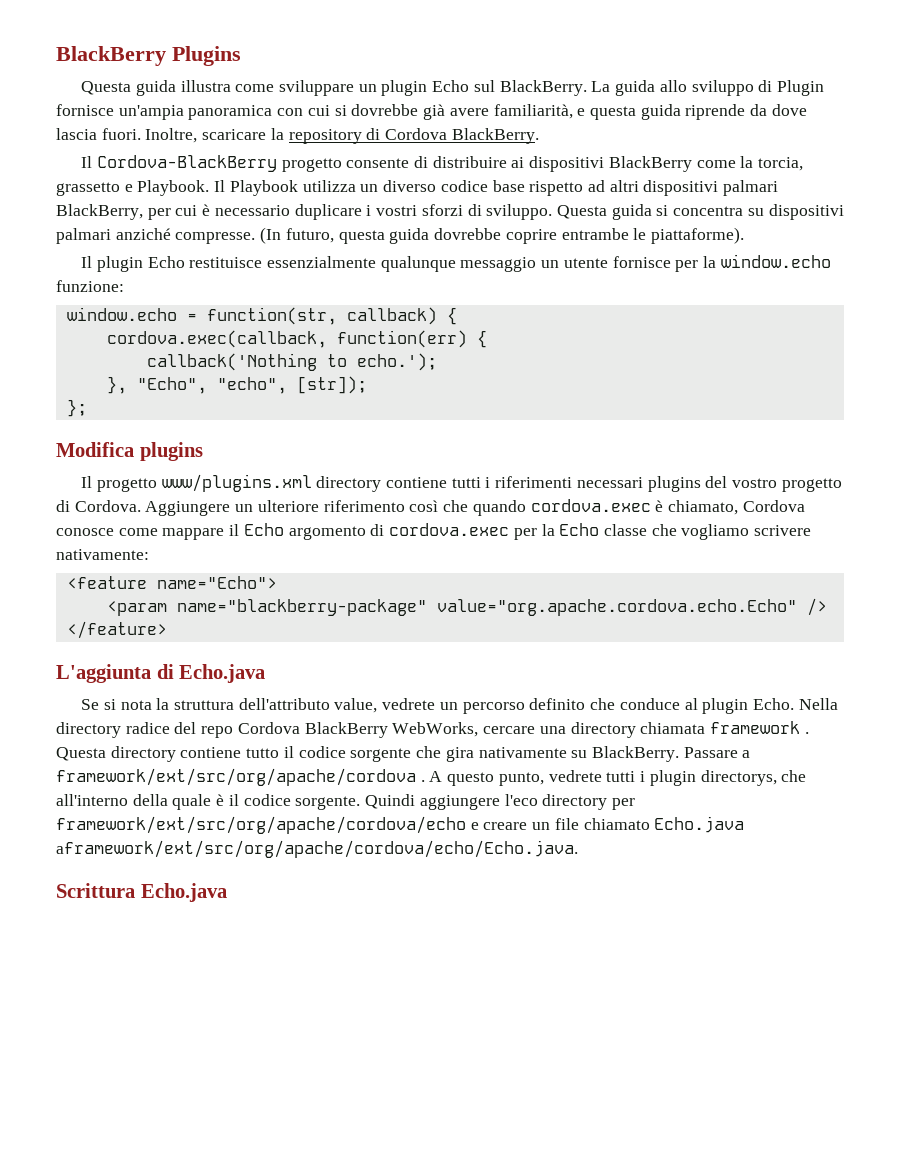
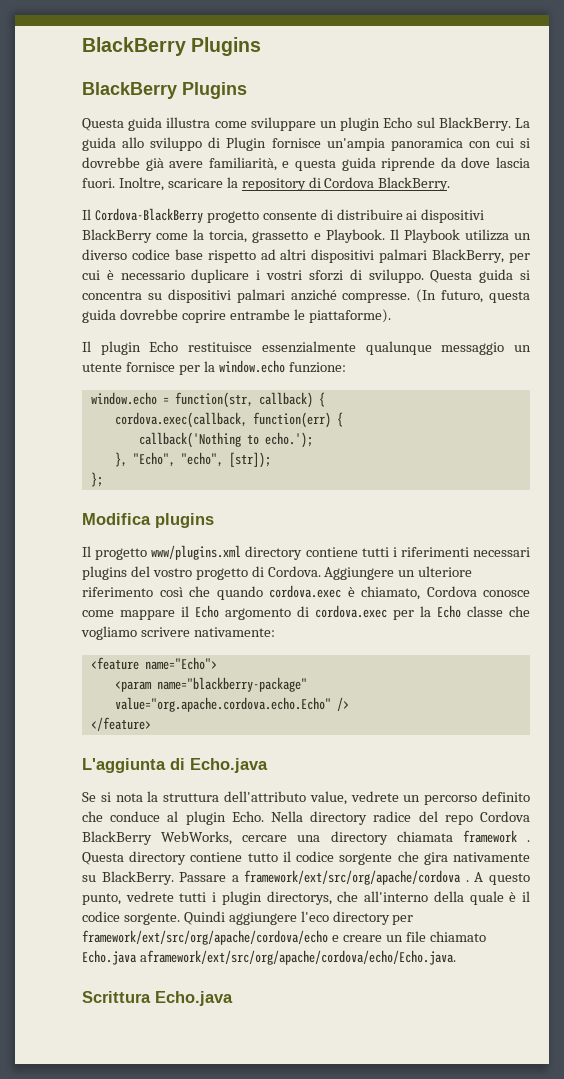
[56,46,241,66] BlackBerry Plugins -> [82,37,262,56] [82,82,247,99] BlackBerry Plugins // BlackBerry Plugins

